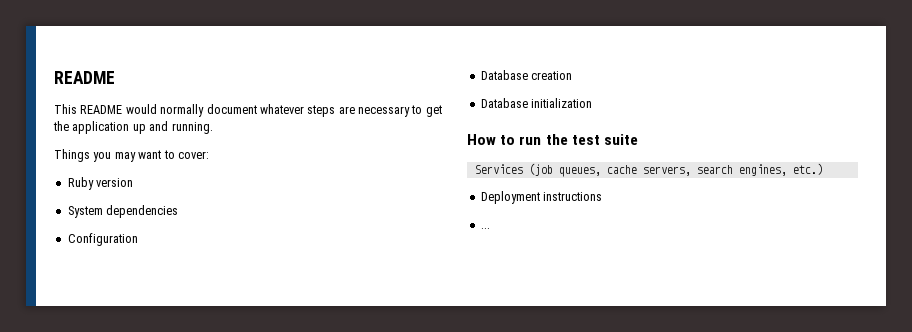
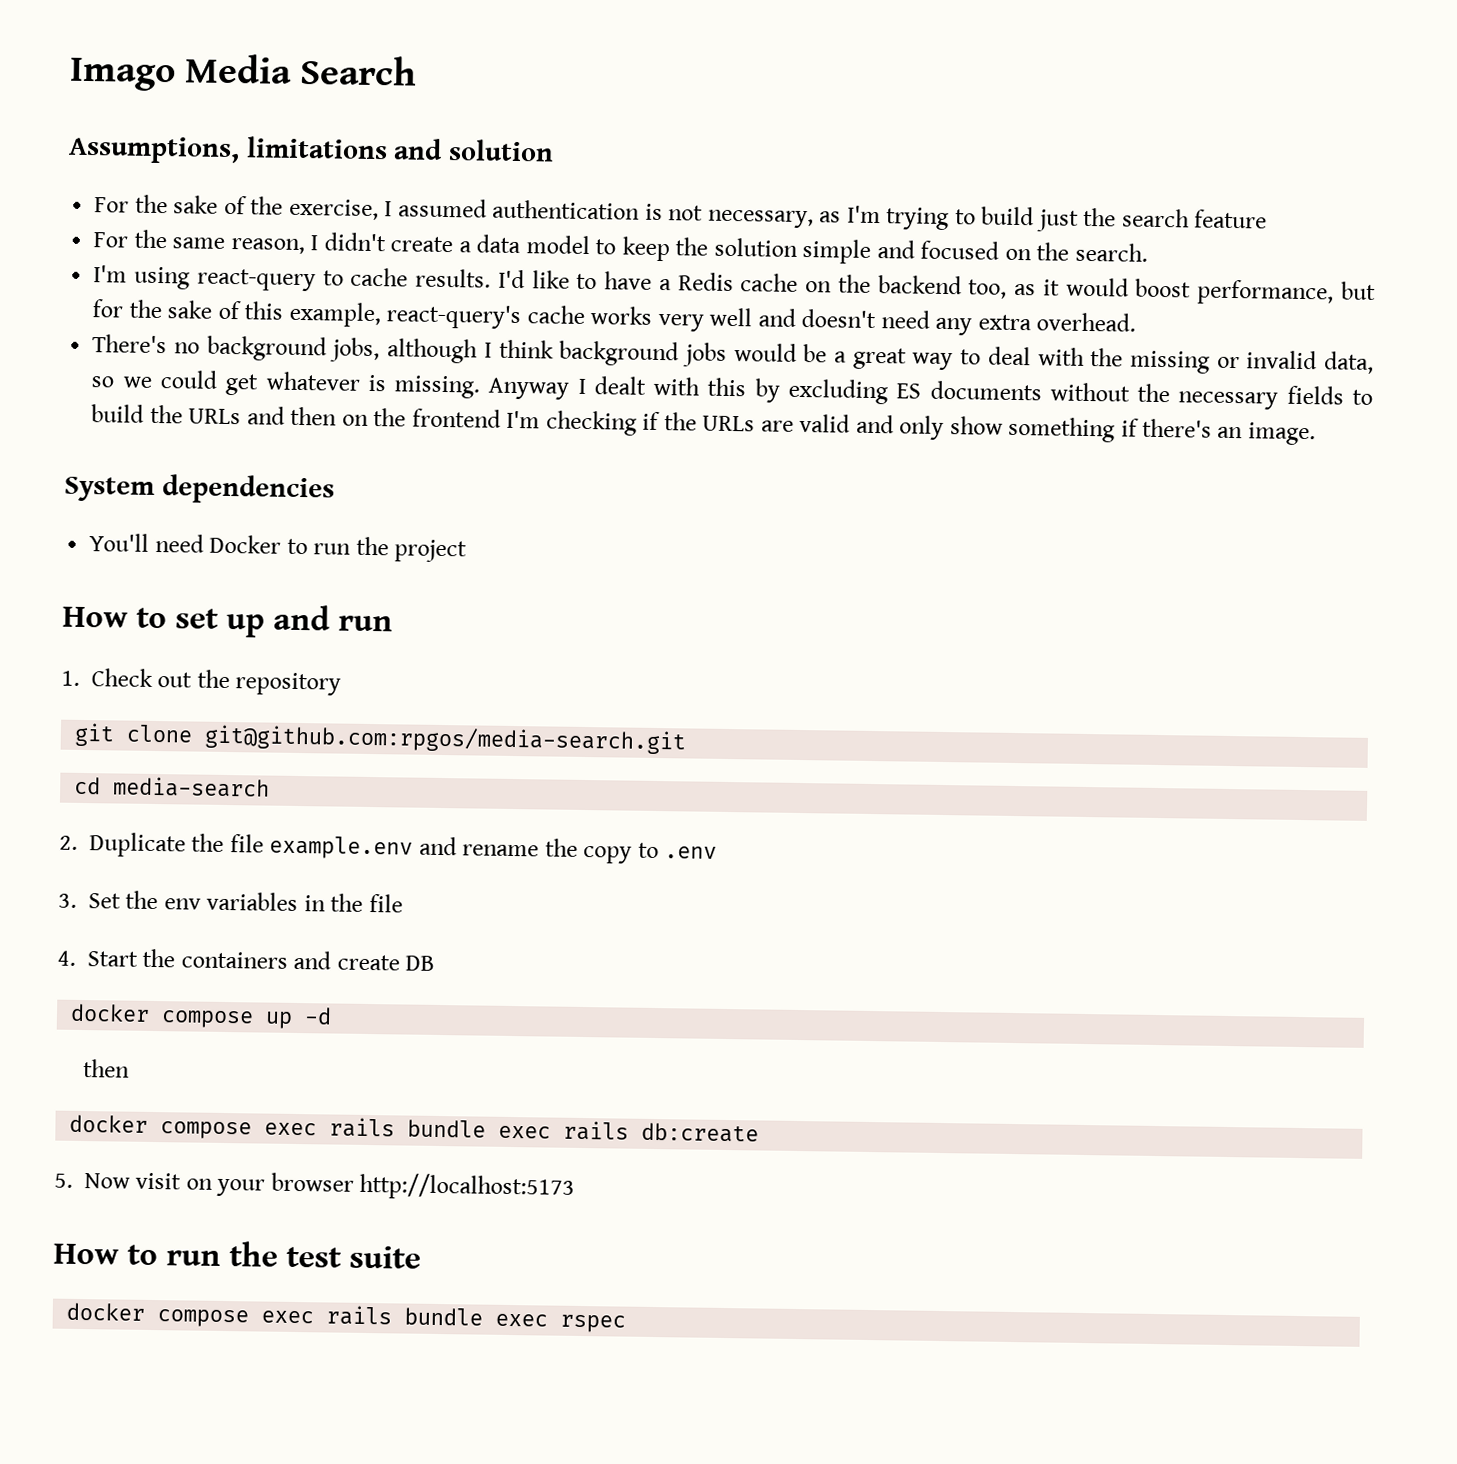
[54,71,115,84] [54,104,442,117] [53,121,213,134] [54,149,209,162] [67,177,134,190] [67,205,179,218] [67,233,138,246] [480,70,573,80] [480,98,593,108] README // This README would normally document whatever steps are necessary to get the application up and running. // Things you may want to cover: // Ruby version // System dependencies // Configuration // Database creation // Database initialization -> [69,53,418,92] [68,135,554,165] [94,194,1268,232] [93,229,1148,264] [93,265,1376,306] [92,299,1137,336] [92,334,1374,374] [91,370,1373,410] [91,404,1316,446] [64,474,335,505] [89,533,468,563] [62,604,393,638] [61,668,342,696] [74,722,688,755] [74,776,271,798] [59,832,718,864] [58,890,403,913] [57,948,436,971] [70,1003,333,1029] [83,1059,131,1078] [69,1114,760,1143] [54,1172,576,1201] Imago Media Search // Assumptions, limitations and solution // For the sake of the exercise, I assumed authentication is not necessary, as I'm trying to build just the search feature // For the same reason, I didn't create a data model to keep the solution simple and focused on the search. // I'm using react-query to cache results. I'd like to have a Redis cache on the backend too, as it would boost performance, but for the sake of this example, react-query's cache works very well and doesn't need any extra overhead. // There's no background jobs, although I think background jobs would be a great way to deal with the missing or invalid data, so we could get whatever is missing. Anyway I dealt with this by excluding ES documents without the necessary fields to build the URLs and then on the frontend I'm checking if the URLs are valid and only show something if there's an image. // System dependencies // You'll need Docker to run the project // How to set up and run // 1. Check out the repository // git clone git@github.com:rpgos/media-search.git // cd media-search // 2. Duplicate the file example.env and rename the copy to .env // 3. Set the env variables in the file // 4. Start the containers and create DB // docker compose up -d // then // docker compose exec rails bundle exec rails db:create // 5. Now visit on your browser http://localhost:5173
[474,163,823,177] [480,191,603,204] [480,228,490,229] Services (job queues, cache servers, search engines, etc.) // Deployment instructions // ... -> [66,1302,627,1333] docker compose exec rails bundle exec rspec

